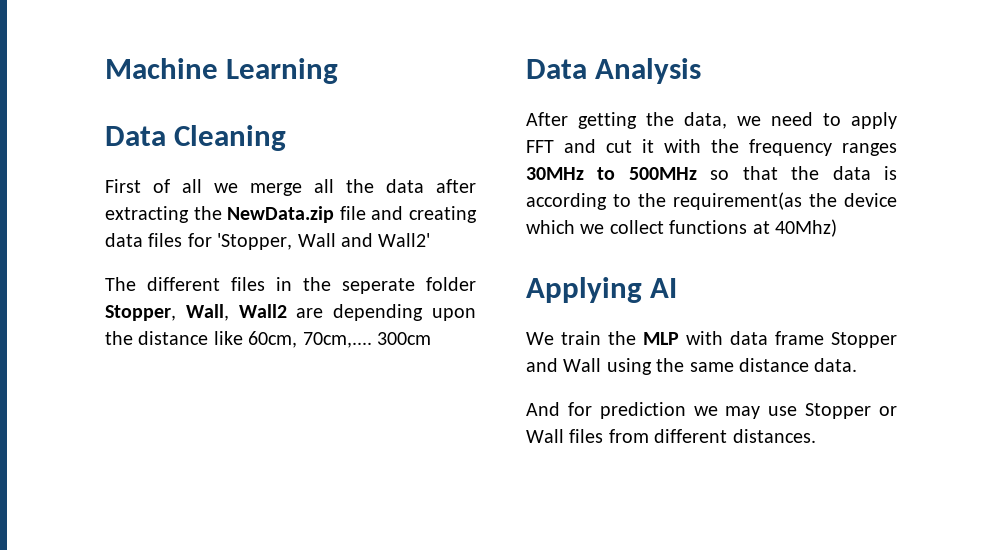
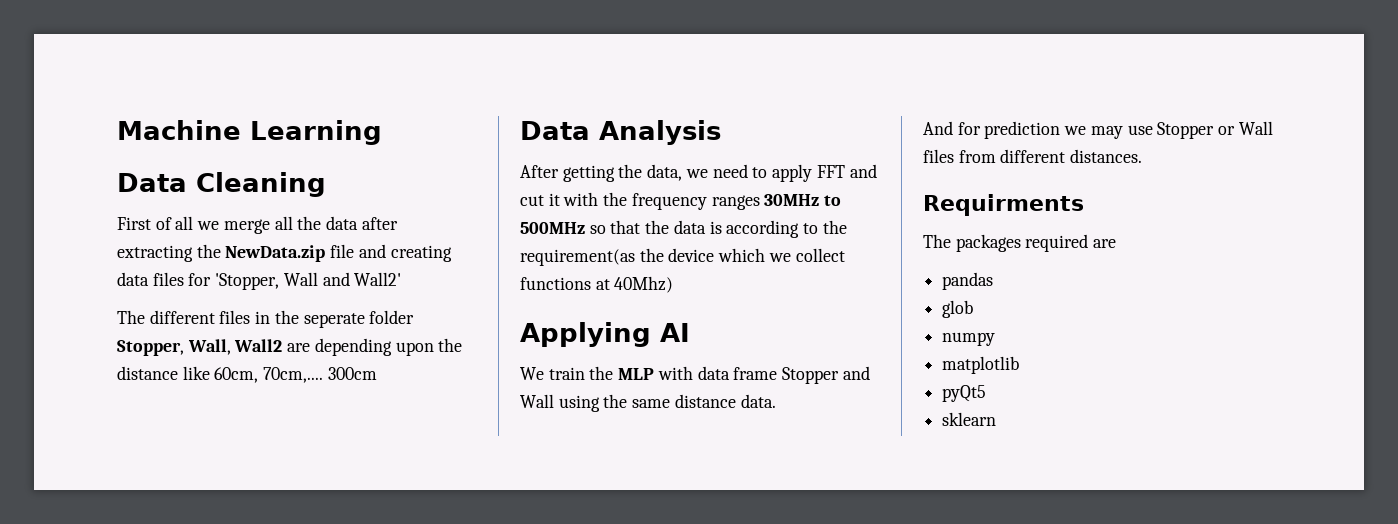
(816, 436) none -> [923,194,1084,216] [923,234,1117,252] [942,272,994,290] [942,300,974,318] [942,332,996,346] [942,356,1020,374] [942,385,987,402] [942,412,997,426] // Requirments // The packages required are // pandas // glob // numpy // matplotlib // pyQt5 // sklearn

